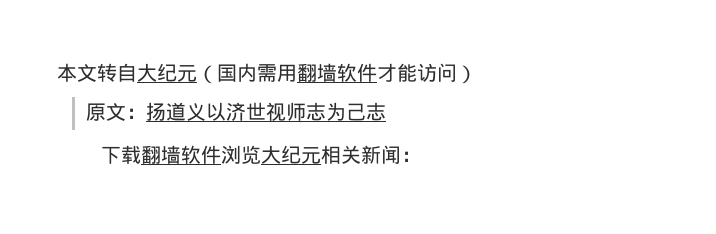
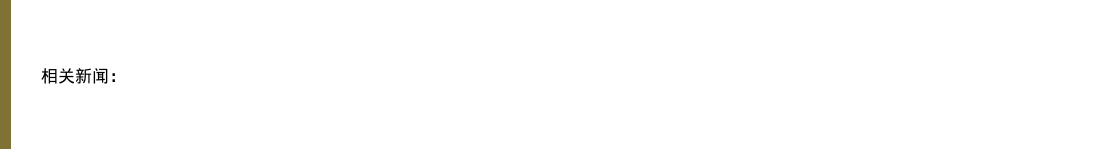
[57,63,477,84] [86,102,387,122] [101,145,322,164] 本文转自大纪元（国内需用翻墙软件才能访问） // 原文：扬道义以济世视师志为己志 // 下载翻墙软件浏览大纪元 -> (41, 76) none

